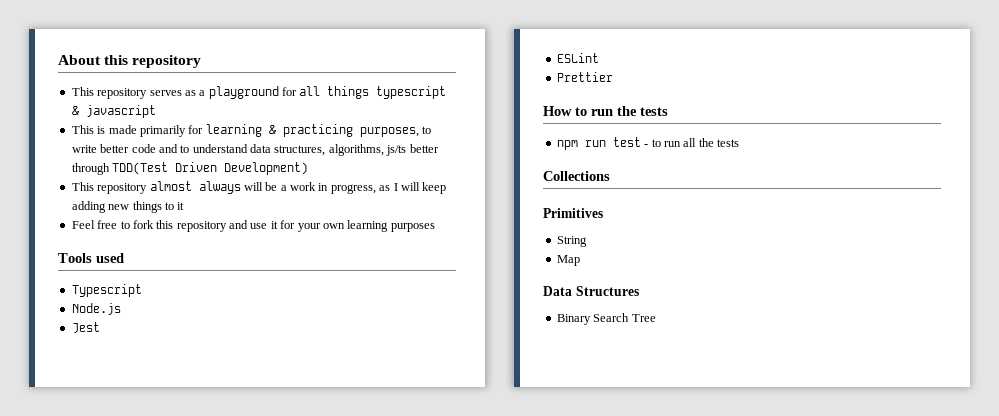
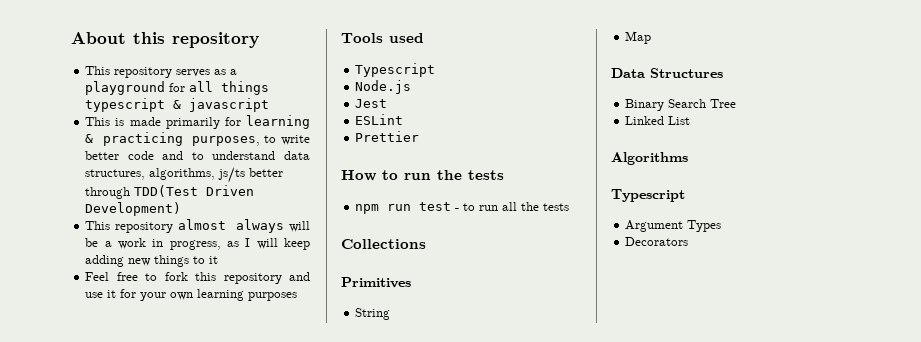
(656, 318) none -> [625,116,691,125] [611,152,688,165] [611,189,685,202] [625,220,722,232] [625,237,689,246] // Linked List // Algorithms // Typescript // Argument Types // Decorators

